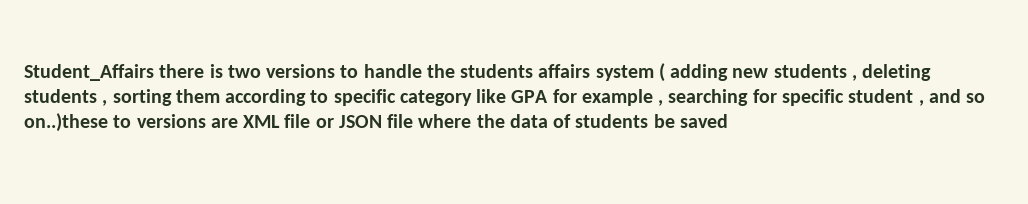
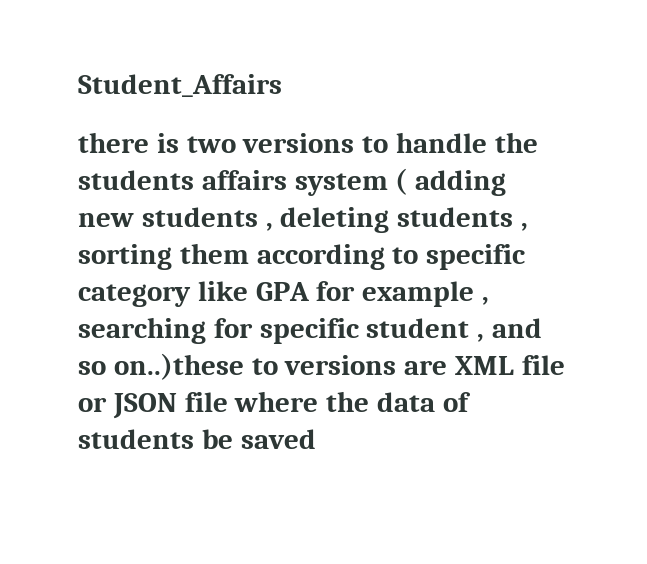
(154, 72) none -> (282, 85) //

